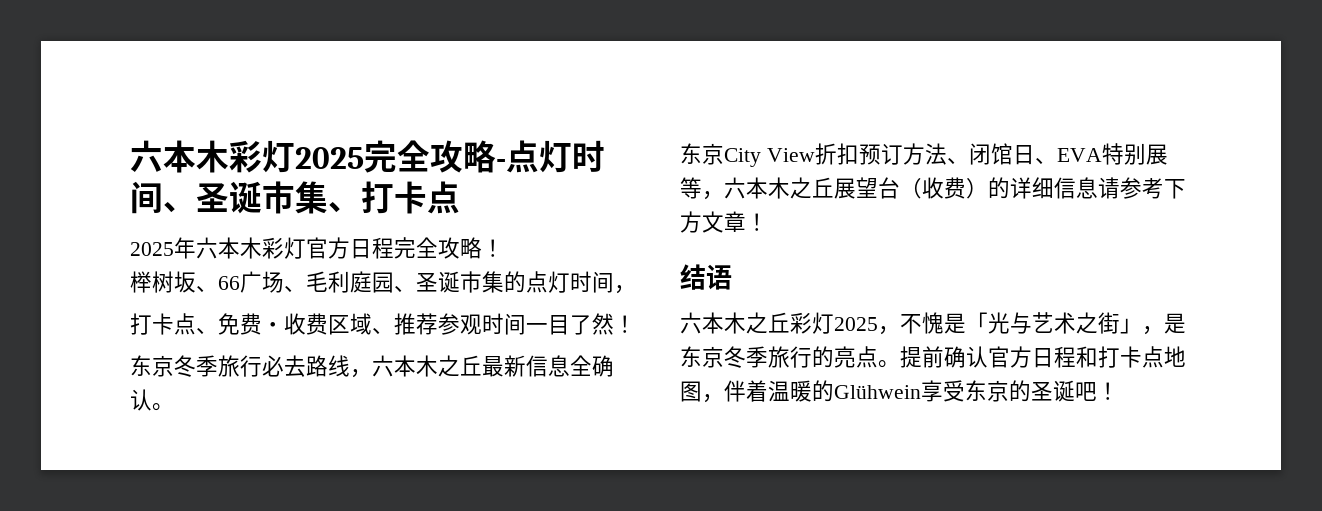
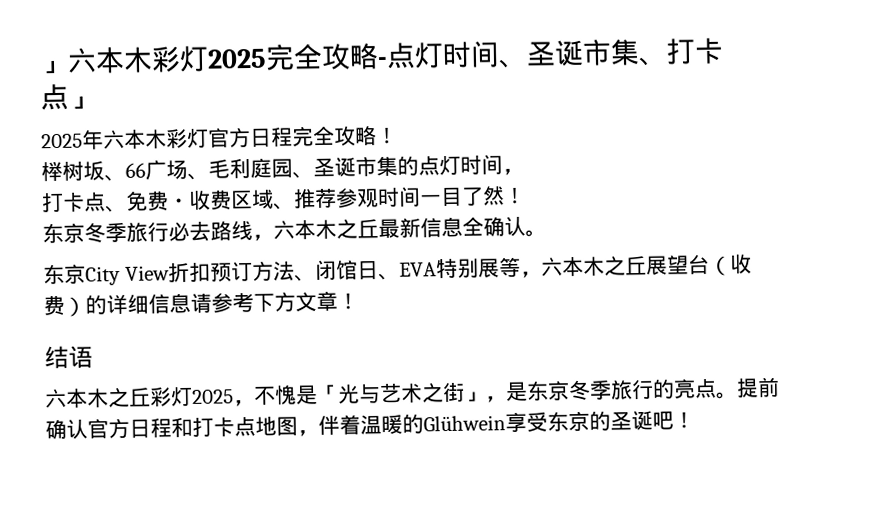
(130, 156) none -> [39,59,69,75] 」
(460, 197) none -> [68,95,97,110] 」

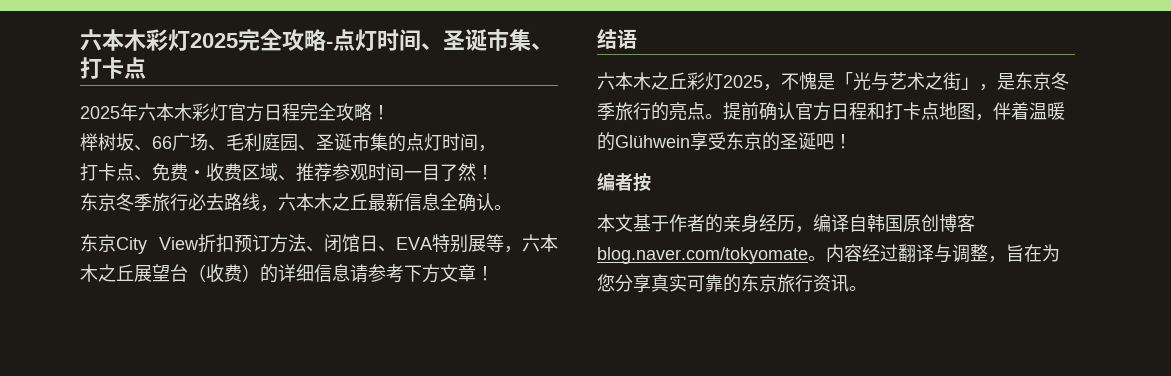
[39,59,69,75] 」 -> (80, 40) none
[68,95,97,110] 」 -> (146, 68) none
(695, 420) none -> [597,172,651,191] [597,214,975,233] [597,244,1060,264] [597,274,867,293] // 编者按 // 本文基于作者的亲身经历，编译自韩国原创博客blog.naver.com/tokyomate。内容经过翻译与调整，旨在为您分享真实可靠的东京旅行资讯。

